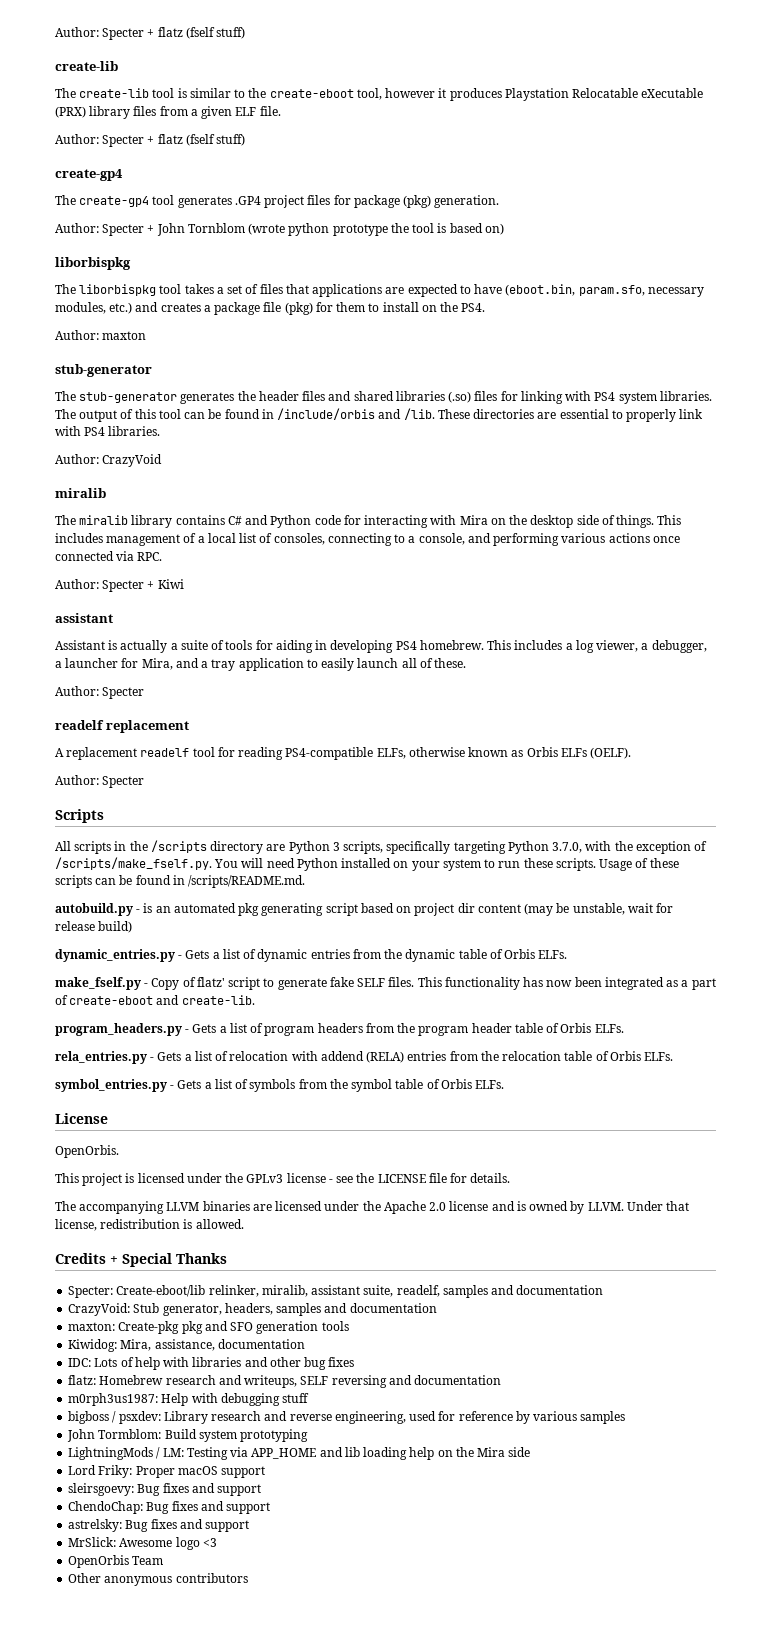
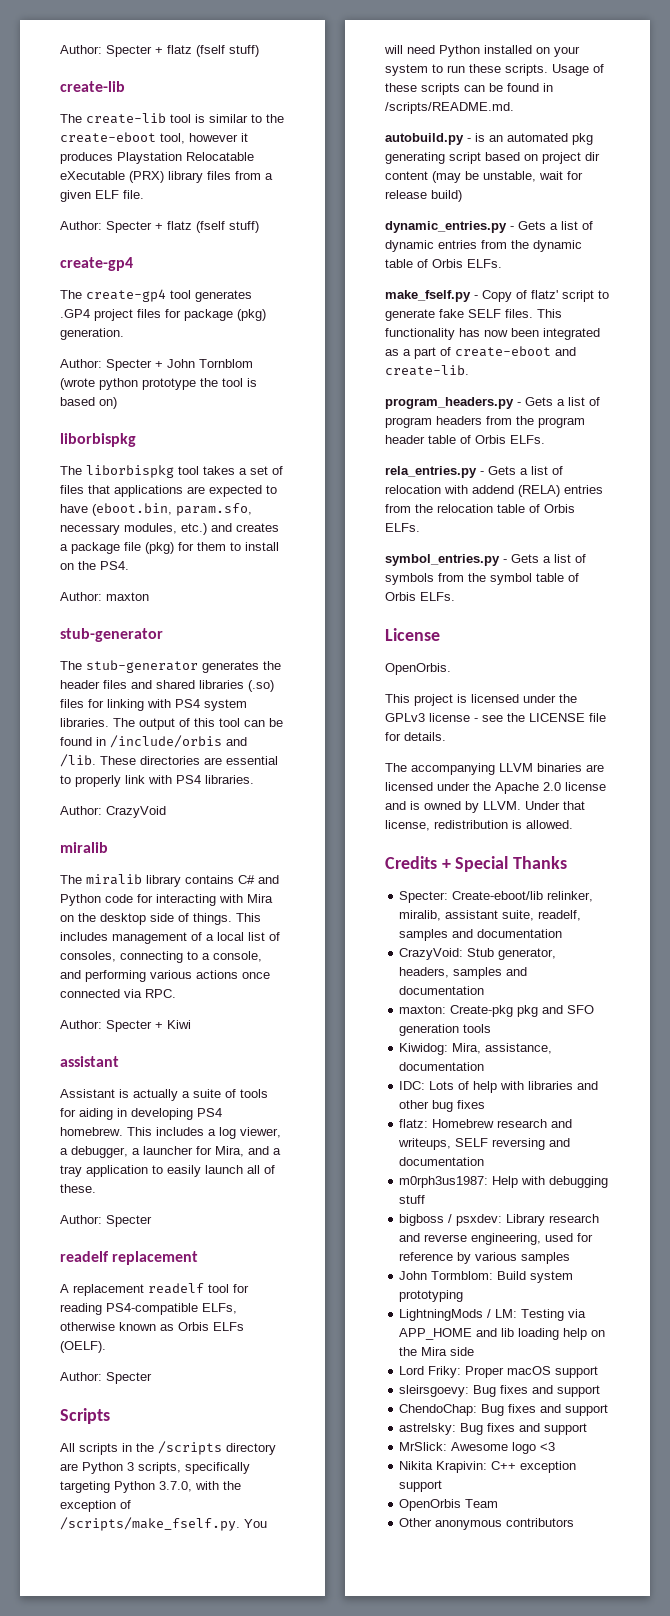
(217, 1542) none -> [399,1461,577,1473] [399,1480,443,1492] // Nikita Krapivin: C++ exception support

